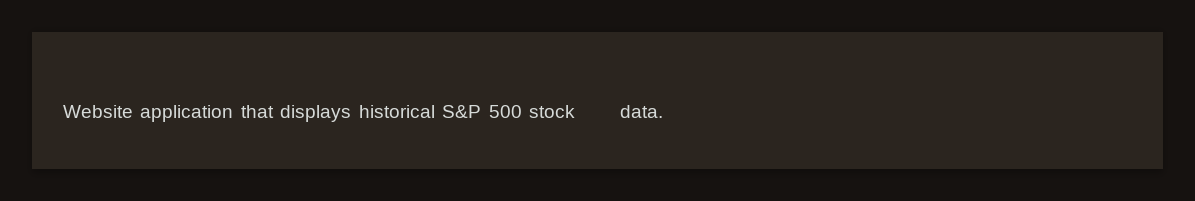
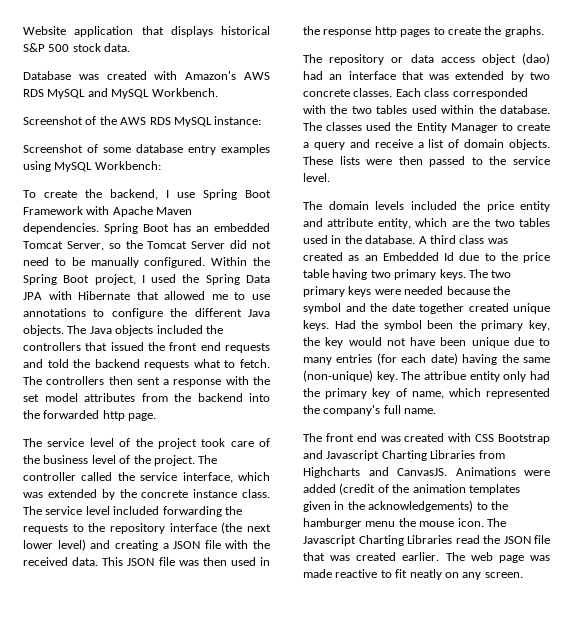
(663, 111) none -> [23,71,270,80] [23,88,218,99] [23,116,262,127] [23,144,270,155] [23,161,161,172] [23,189,271,200] [23,206,193,217] [23,223,270,234] [23,240,271,251] [23,257,270,268] [23,274,270,285] [23,291,271,300] [23,308,270,319] [23,325,223,336] [23,342,270,353] [23,359,270,370] [23,376,270,387] [23,393,270,402] [23,410,157,421] [23,438,270,449] [23,455,218,466] [23,472,270,483] [23,489,270,500] [23,506,242,517] [23,522,271,534] [23,539,270,551] [23,557,270,566] [303,26,544,37] [303,53,550,65] [303,71,550,82] [303,88,528,99] [303,105,550,114] [303,122,550,133] [303,139,550,150] [303,156,550,167] [303,173,330,182] [303,201,550,212] [303,218,550,229] [303,235,508,244] [303,252,550,263] [303,269,512,280] [303,286,510,297] [303,303,550,314] [303,320,550,331] [303,337,550,348] [303,353,550,365] [303,370,550,382] [303,388,550,399] [303,405,437,416] [303,433,550,444] [303,450,505,461] [303,467,550,478] [303,483,520,495] [303,500,508,512] [303,518,506,529] [303,535,550,546] [303,552,550,563] [303,569,523,580] // Database was created with Amazon's AWS RDS MySQL and MySQL Workbench. // Screenshot of the AWS RDS MySQL instance: // Screenshot of some database entry examples using MySQL Workbench: // To create the backend, I use Spring Boot Framework with Apache Maven dependencies. Spring Boot has an embedded Tomcat Server, so the Tomcat Server did not need to be manually configured. Within the Spring Boot project, I used the Spring Data JPA with Hibernate that allowed me to use annotations to configure the different Java objects. The Java objects included the controllers that issued the front end requests and told the backend requests what to fetch. The controllers then sent a response with the set model attributes from the backend into the forwarded http page. // The service level of the project took care of the business level of the project. The controller called the service interface, which was extended by the concrete instance class. The service level included forwarding the requests to the repository interface (the next lower level) and creating a JSON file with the received data. This JSON file was then used in the response http pages to create the graphs. // The repository or data access object (dao) had an interface that was extended by two concrete classes. Each class corresponded with the two tables used within the database. The classes used the Entity Manager to create a query and receive a list of domain objects. These lists were then passed to the service level. // The domain levels included the price entity and attribute entity, which are the two tables used in the database. A third class was created as an Embedded Id due to the price table having two primary keys. The two primary keys were needed because the symbol and the date together created unique keys. Had the symbol been the primary key, the key would not have been unique due to many entries (for each date) having the same (non-unique) key. The attribue entity only had the primary key of name, which represented the company's full name. // The front end was created with CSS Bootstrap and Javascript Charting Libraries from Highcharts and CanvasJS. Animations were added (credit of the animation templates given in the acknowledgements) to the hamburger menu the mouse icon. The Javascript Charting Libraries read the JSON file that was created earlier. The web page was made reactive to fit neatly on any screen.

